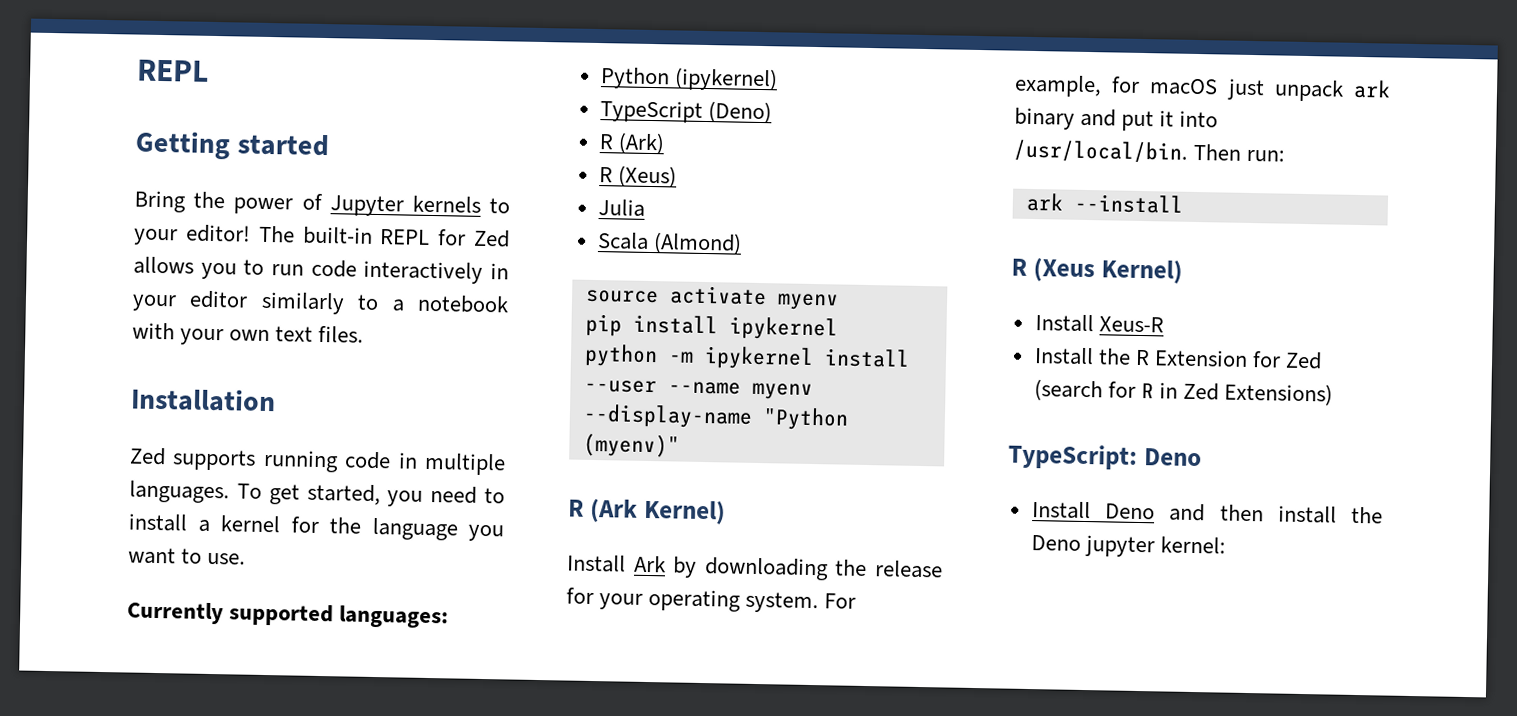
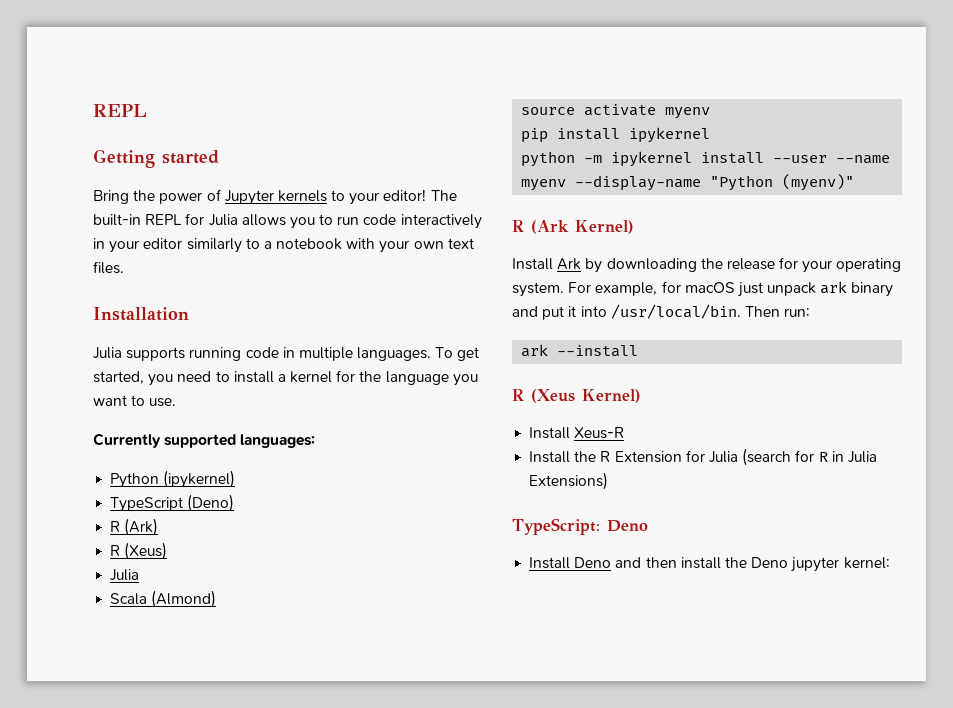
[472,229,510,248] Zed -> [208,214,238,226] Julia
[129,447,166,466] Zed -> [93,347,122,359] Julia
[1285,351,1323,370] Zed -> [708,451,738,463] Julia
[1183,382,1220,401] Zed -> [847,451,877,463] Julia

